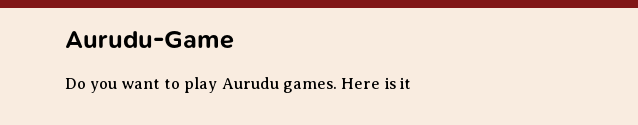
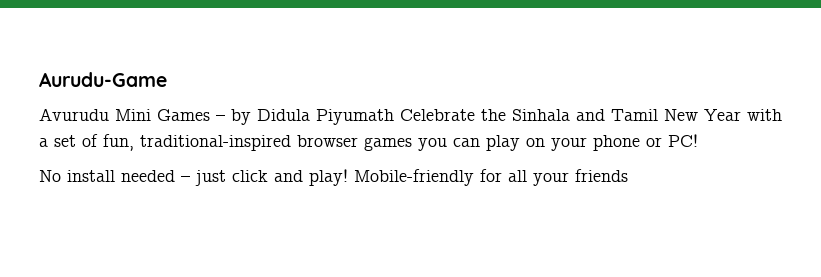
[65,77,411,93] Do you want to play Aurudu games. Here is it -> [39,108,782,125] [39,134,698,151] [39,169,628,186] Avurudu Mini Games – by Didula Piyumath Celebrate the Sinhala and Tamil New Year with a set of fun, traditional-inspired browser games you can play on your phone or PC! // No install needed – just click and play! Mobile-friendly for all your friends

